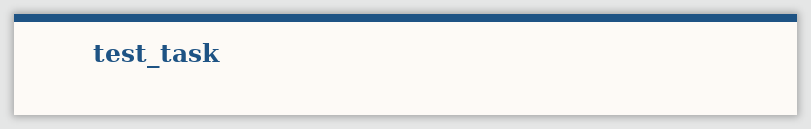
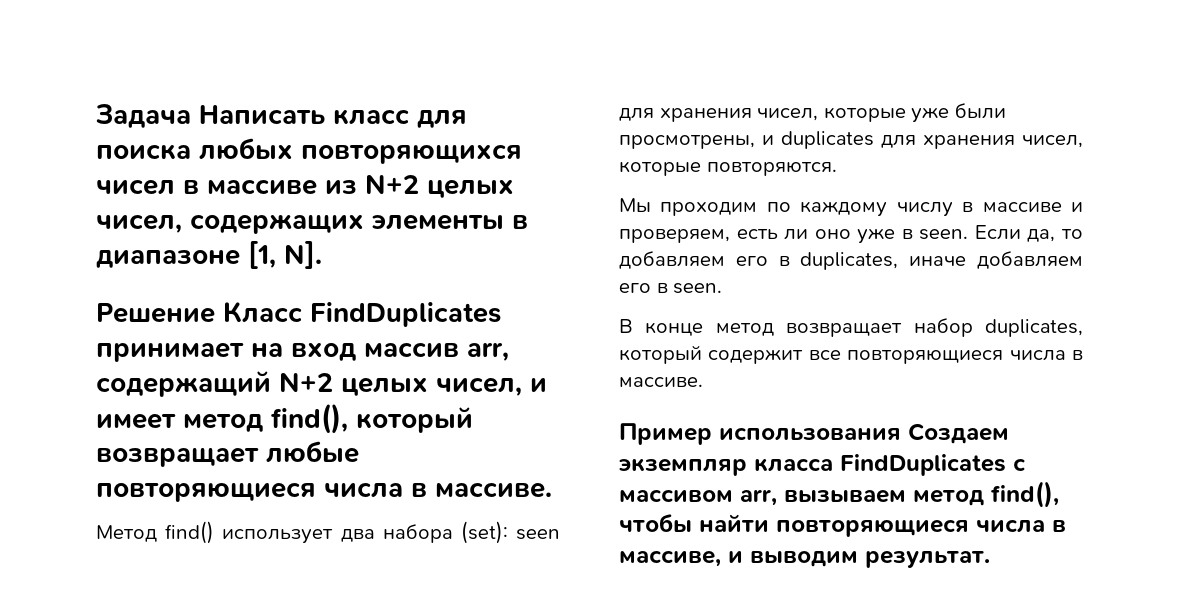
[93,43,220,68] test_task -> [95,104,467,128] [96,138,522,164] [96,174,514,198] [96,213,528,234] [96,241,322,269] [96,301,501,327] [96,342,509,362] [96,371,547,397] [96,403,473,434] [96,441,359,467] [96,482,552,502] [96,521,560,544] [619,103,1006,123] [619,131,1083,149] [619,161,837,176] [619,198,1083,217] [619,225,1083,244] [619,251,1083,270] [619,283,723,294] [619,318,1083,337] [619,345,1083,364] [619,377,703,387] [619,423,1009,445] [618,454,1026,476] [619,481,1059,508] [619,514,1066,537] [619,550,990,568] Задача Написать класс для поиска любых повторяющихся чисел в массиве из N+2 целых чисел, содержащих элементы в диапазоне [1, N]. // Решение Класс FindDuplicates принимает на вход массив arr, содержащий N+2 целых чисел, и имеет метод find(), который возвращает любые повторяющиеся числа в массиве. // Метод find() использует два набора (set): seen для хранения чисел, которые уже были просмотрены, и duplicates для хранения чисел, которые повторяются. // Мы проходим по каждому числу в массиве и проверяем, есть ли оно уже в seen. Если да, то добавляем его в duplicates, иначе добавляем его в seen. // В конце метод возвращает набор duplicates, который содержит все повторяющиеся числа в массиве. // Пример использования Создаем экземпляр класса FindDuplicates с массивом arr, вызываем метод find(), чтобы найти повторяющиеся числа в массиве, и выводим результат.

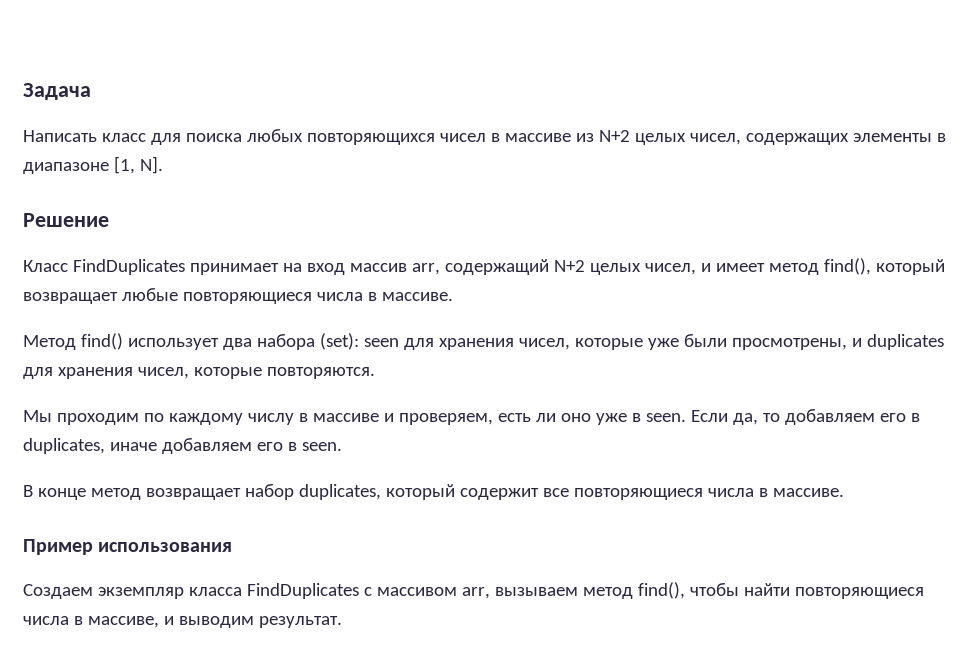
(191, 116) none -> (91, 91) //
(215, 313) none -> (109, 220) //
(901, 434) none -> (233, 547) //

